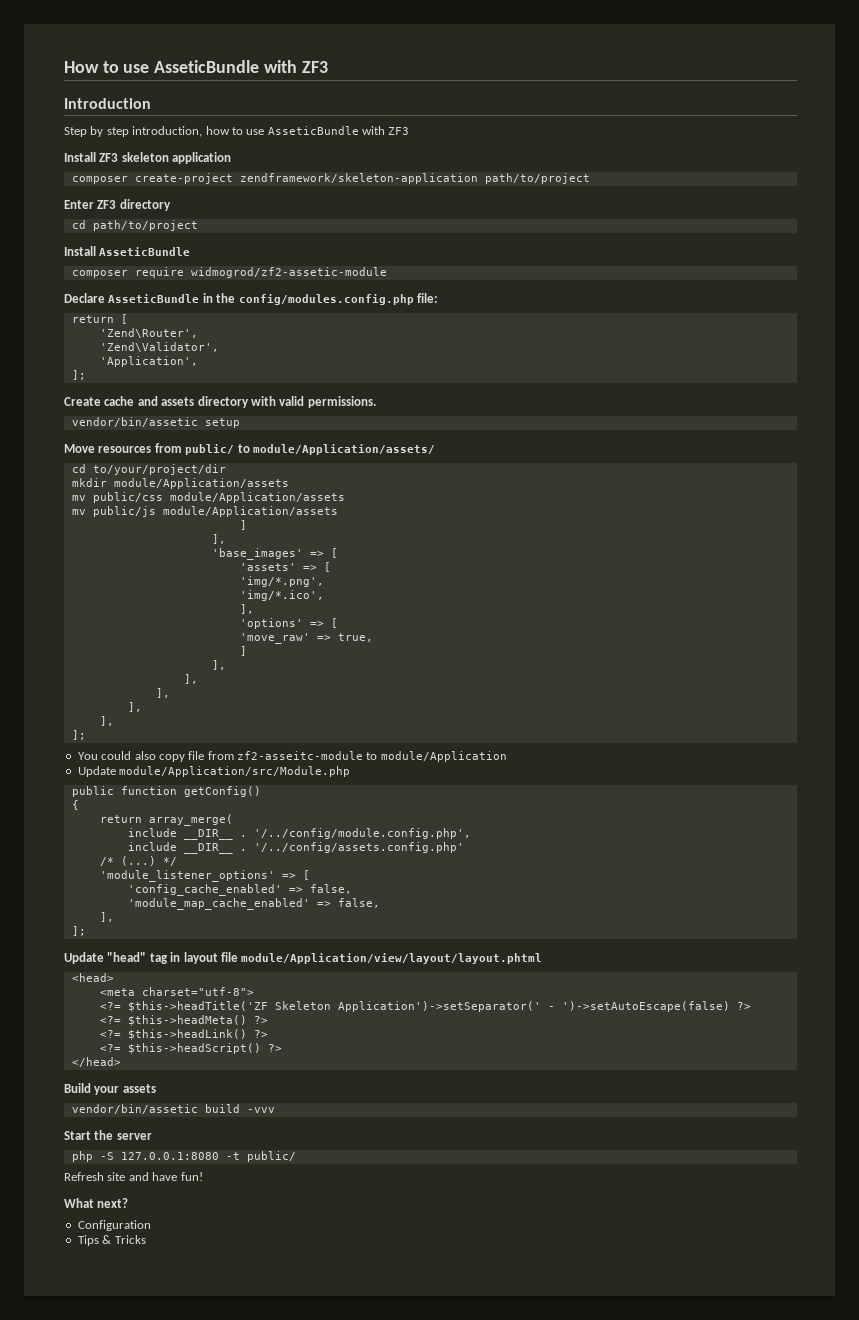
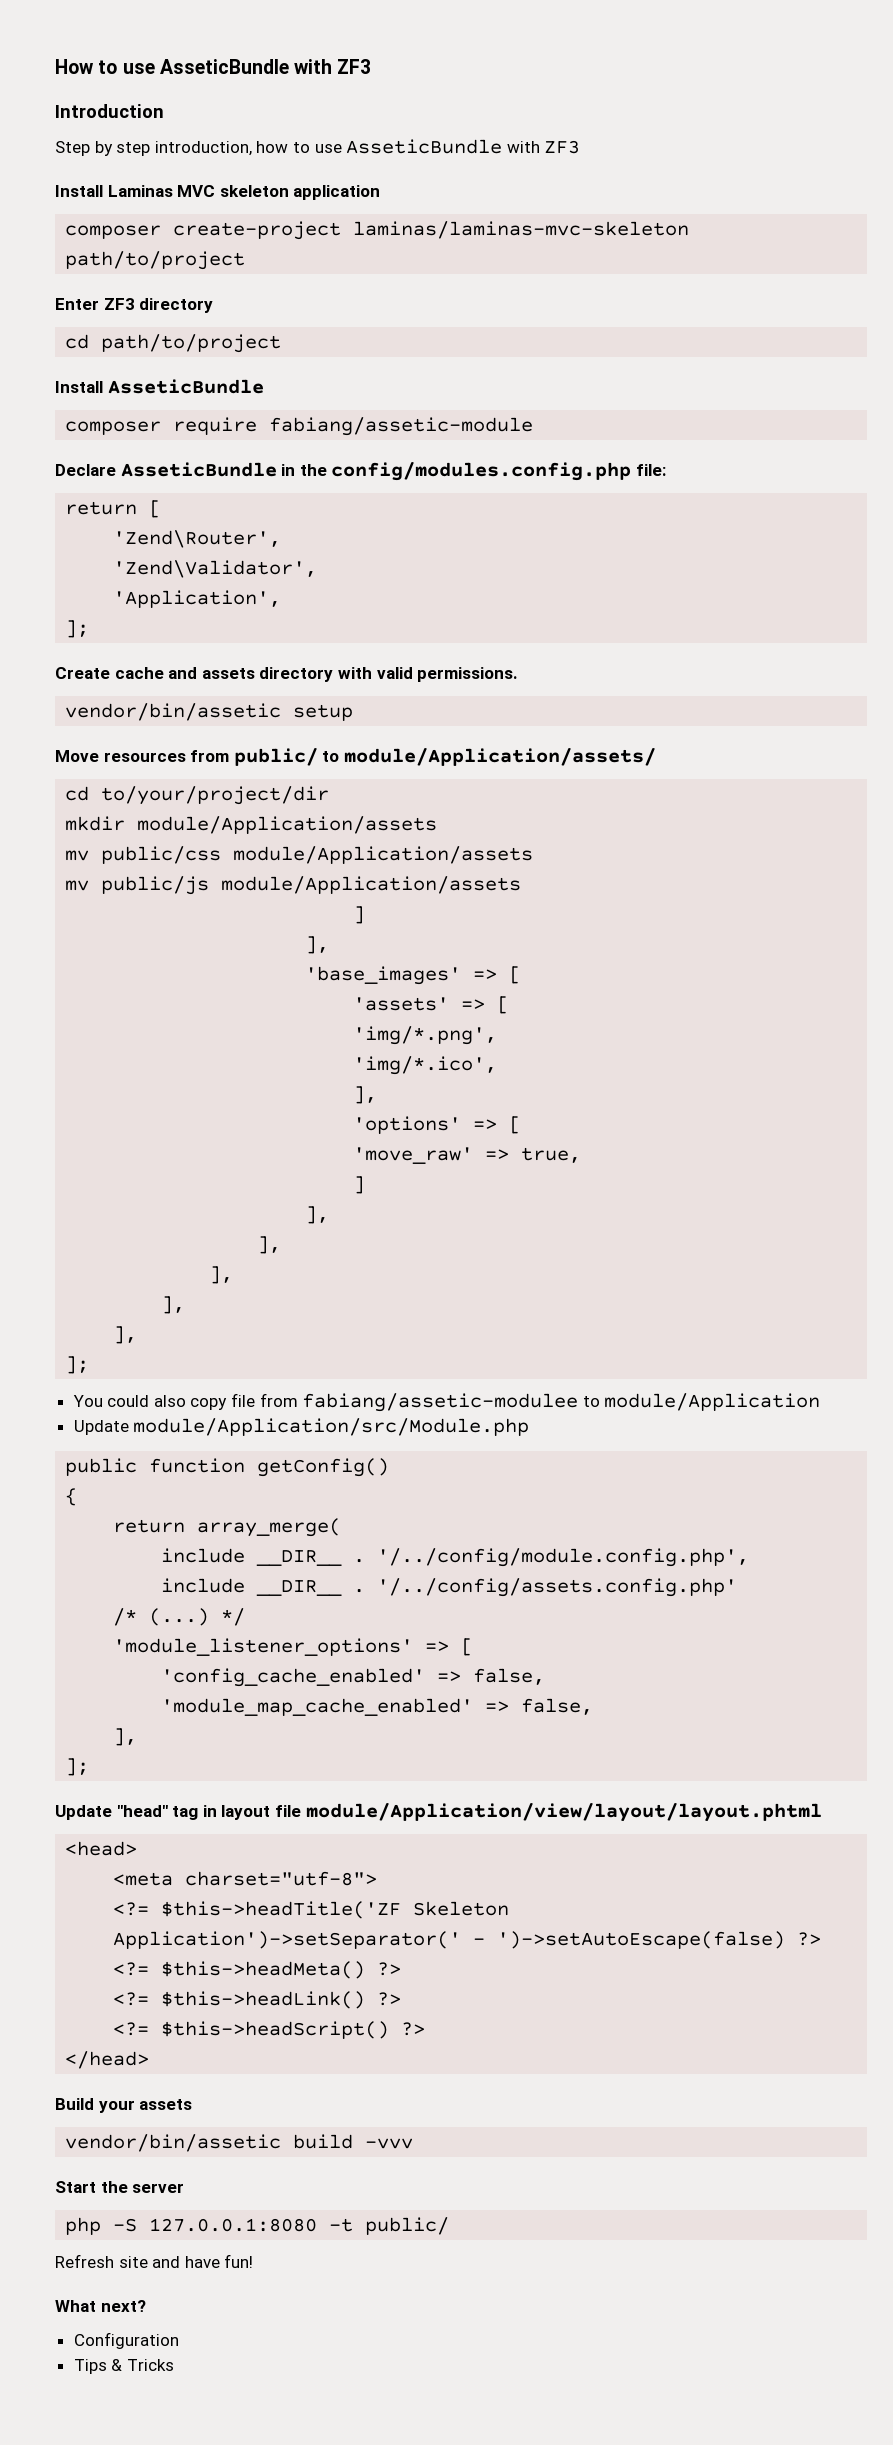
[99,153,119,162] ZF3 -> [107,185,216,197] Laminas MVC
[239,173,478,184] zendframework/skeleton-application -> [353,221,690,239] laminas/laminas-mvc-skeleton
[190,267,387,278] widmogrod/zf2-assetic-module -> [269,417,534,436] fabiang/assetic-module
[237,751,363,760] zf2-asseitc-module -> [302,1393,579,1412] fabiang/assetic-modulee

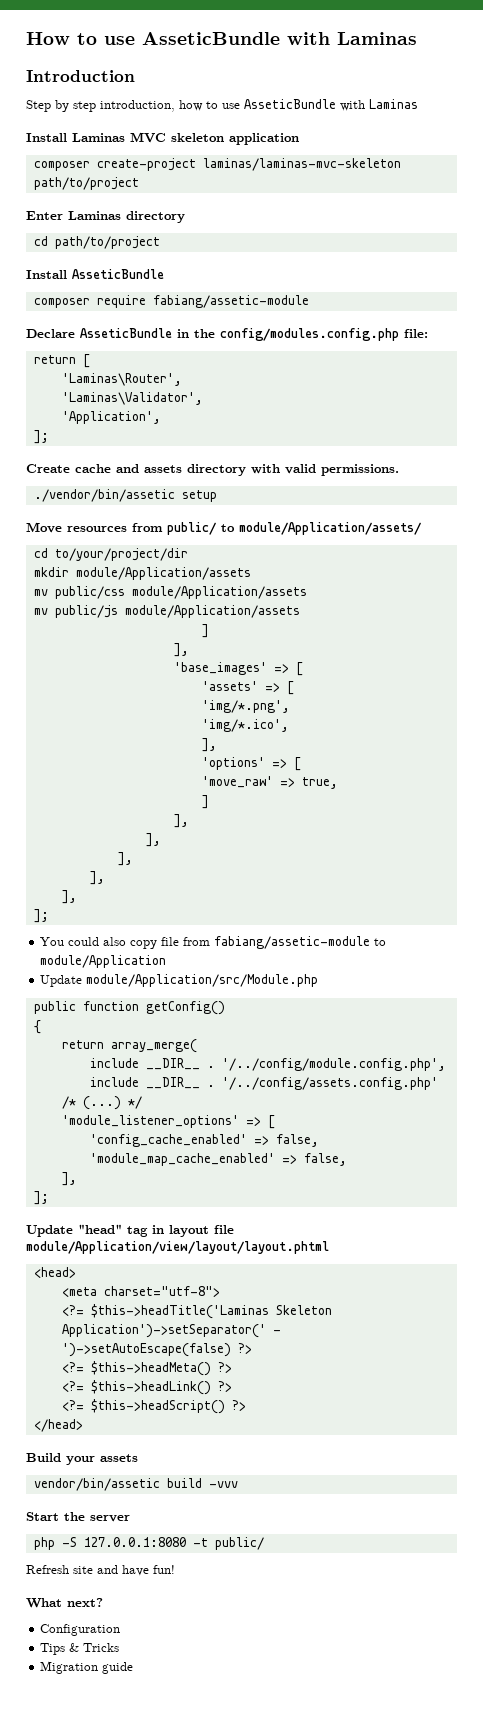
[337,59,372,74] ZF3 -> [337,32,417,45] Laminas
[544,140,581,154] ZF3 -> [369,99,418,109] Laminas
[103,298,135,310] ZF3 -> [68,211,121,220] Laminas
[113,530,282,548] [113,560,318,578] 'Zend\Router', // 'Zend\Validator', -> [61,373,182,386] [61,392,203,405] 'Laminas\Router', // 'Laminas\Validator',
[65,703,282,721] vendor/bin/assetic -> [33,489,175,502] ./vendor/bin/assetic
[302,1393,579,1412] fabiang/assetic-modulee -> [214,936,371,949] fabiang/assetic-module
[161,1901,402,1919] $this->headTitle('ZF -> [90,1304,269,1319] $this->headTitle('Laminas
(174, 2365) none -> [40,1661,134,1674] // Migration guide

